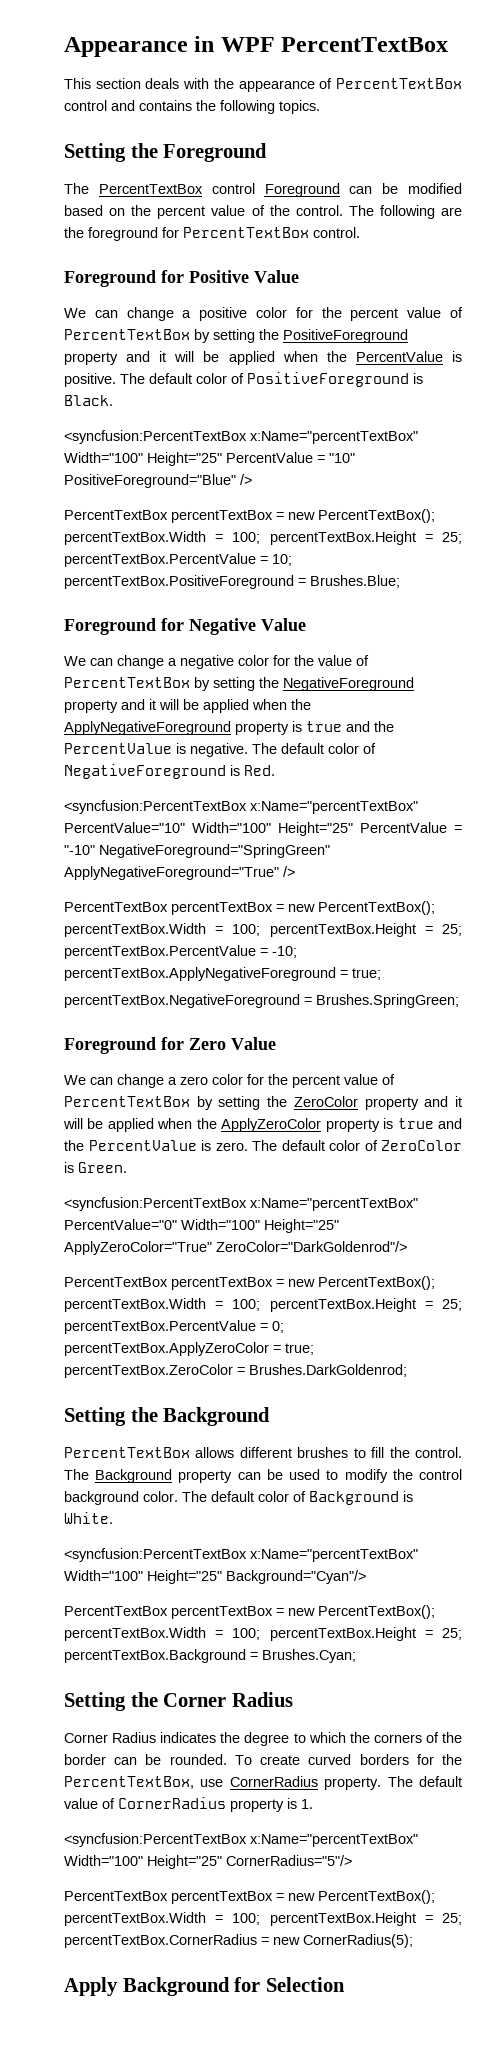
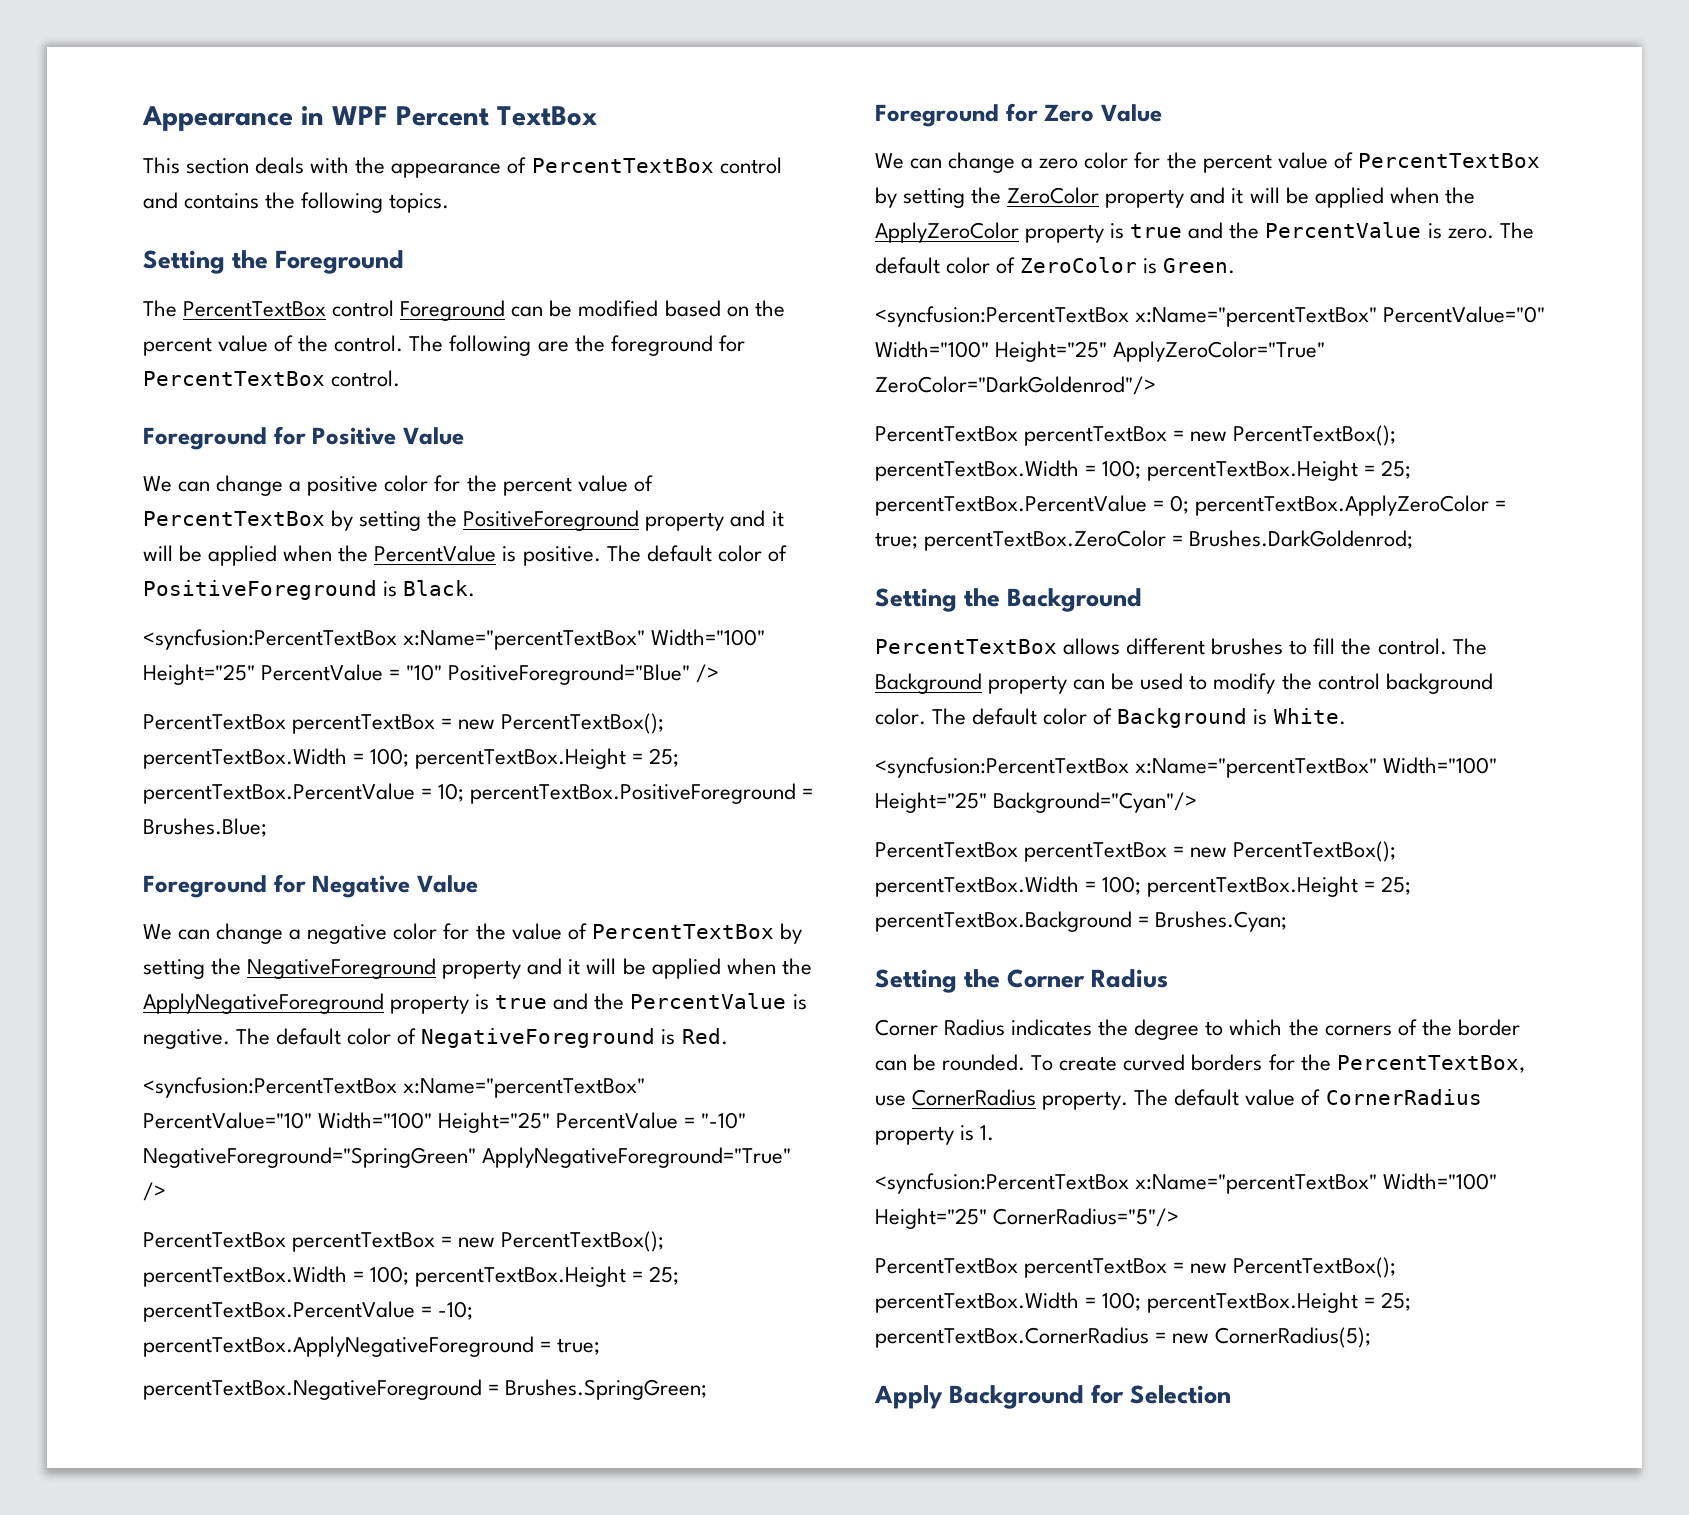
[281,37,449,52] PercentTextBox -> [396,106,597,126] Percent TextBox

